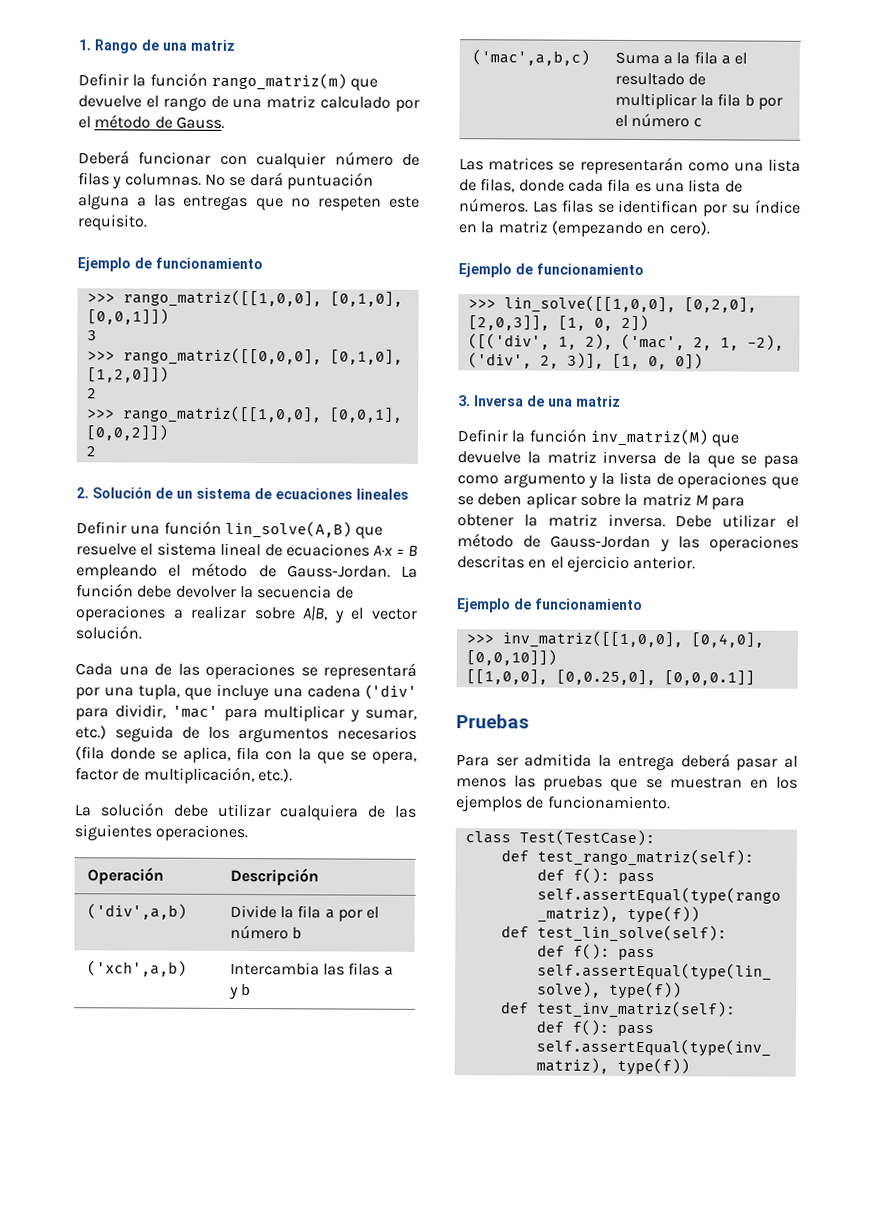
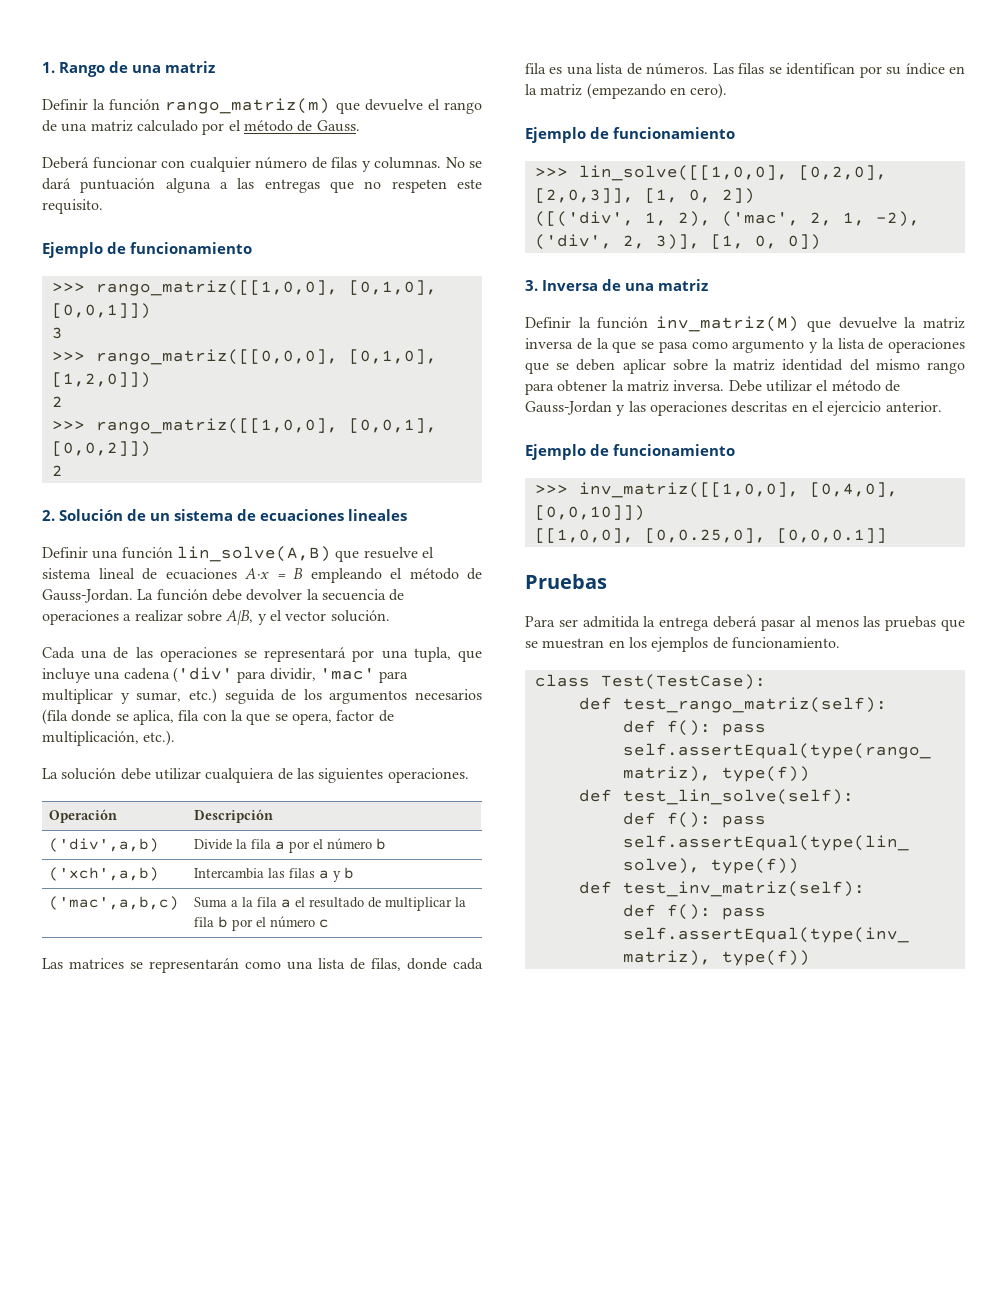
[694,494,708,506] M -> [782,359,965,374] identidad del mismo rango

